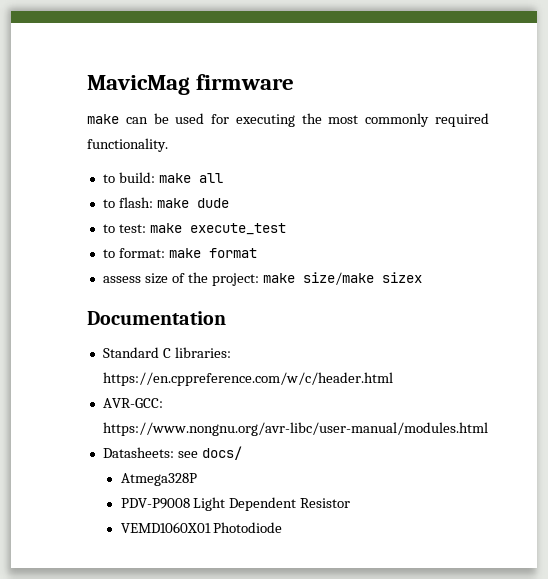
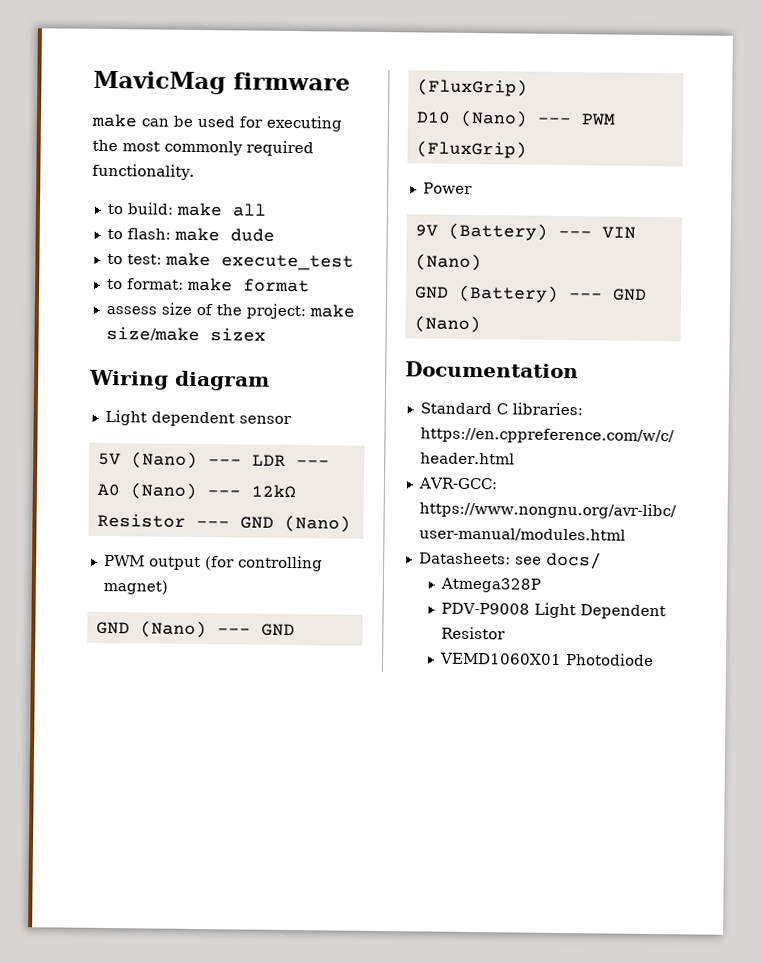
(422, 277) none -> [89,369,270,391] [104,409,292,427] [97,451,330,469] [96,482,296,500] [96,513,351,533] [103,554,323,572] [102,579,168,595] [95,620,295,639] [416,78,528,97] [415,109,616,128] [415,140,527,159] [422,182,473,194] [414,222,636,241] [414,253,482,272] [414,284,647,303] [413,315,481,334] // Wiring diagram // Light dependent sensor // 5V (Nano) --- LDR --- A0 (Nano) --- 12kΩ Resistor --- GND (Nano) // PWM output (for controlling magnet) // GND (Nano) --- GND (FluxGrip) // D10 (Nano) --- PWM (FluxGrip) // Power // 9V (Battery) --- VIN (Nano) // GND (Battery) --- GND (Nano)

